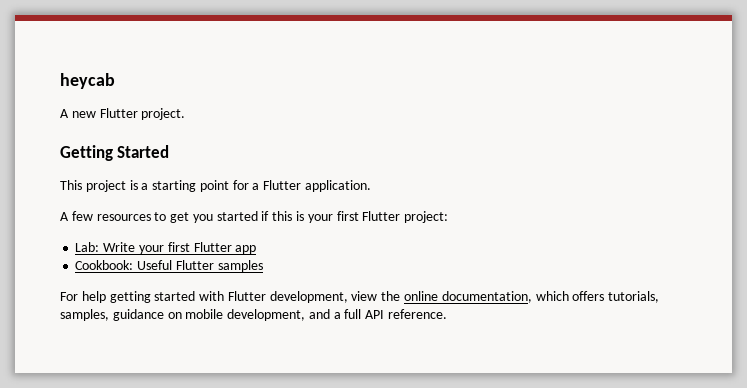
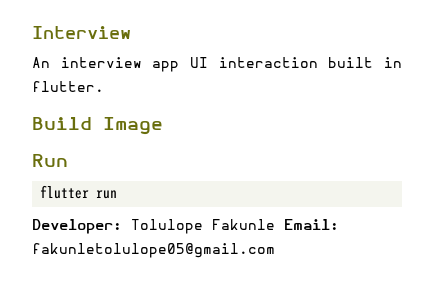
[60,73,115,89] [60,108,186,120] [60,145,170,161] [60,180,372,192] [60,211,449,223] [75,242,257,254] [75,260,263,272] [60,291,660,303] [60,309,448,321] heycab // A new Flutter project. // Getting Started // This project is a starting point for a Flutter application. // A few resources to get you started if this is your first Flutter project: // Lab: Write your first Flutter app // Cookbook: Useful Flutter samples // For help getting started with Flutter development, view the online documentation, which offers tutorials, samples, guidance on mobile development, and a full API reference. -> [32,26,131,39] [32,57,402,72] [32,81,104,92] [32,117,163,135] [32,154,68,167] [40,185,118,199] [32,219,339,234] [32,243,275,258] Interview // An interview app UI interaction built in flutter. // Build Image // Run // flutter run // Developer: Tolulope Fakunle Email: fakunletolulope05@gmail.com

